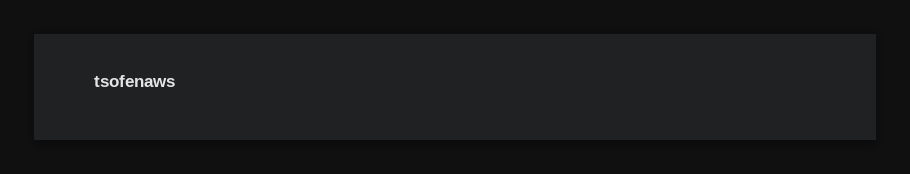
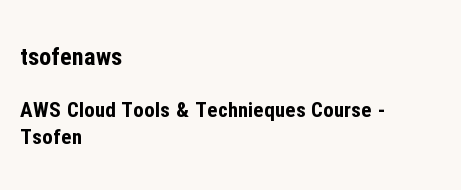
(175, 81) none -> [20,102,386,121] [20,129,82,144] // AWS Cloud Tools & Technieques Course - Tsofen

